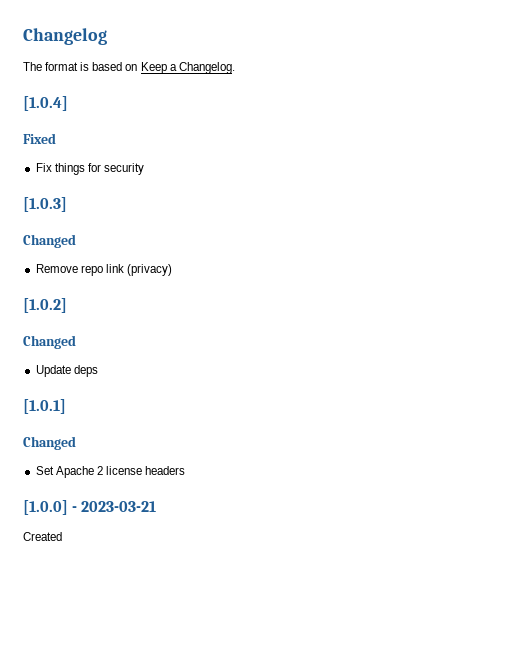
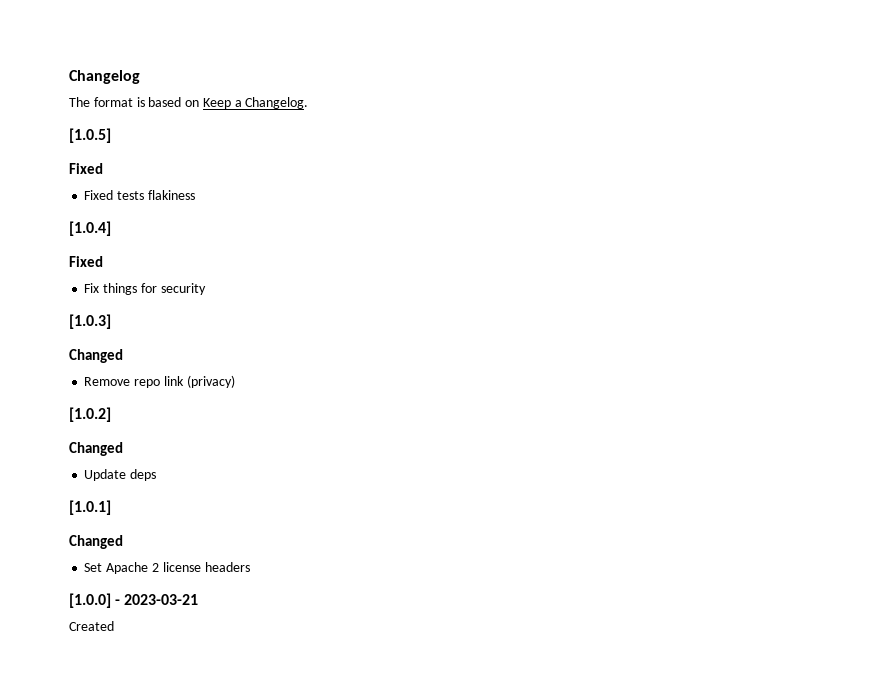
(235, 68) none -> [69,128,111,143] [69,163,103,174] [84,190,195,200] // [1.0.5] // Fixed // Fixed tests flakiness

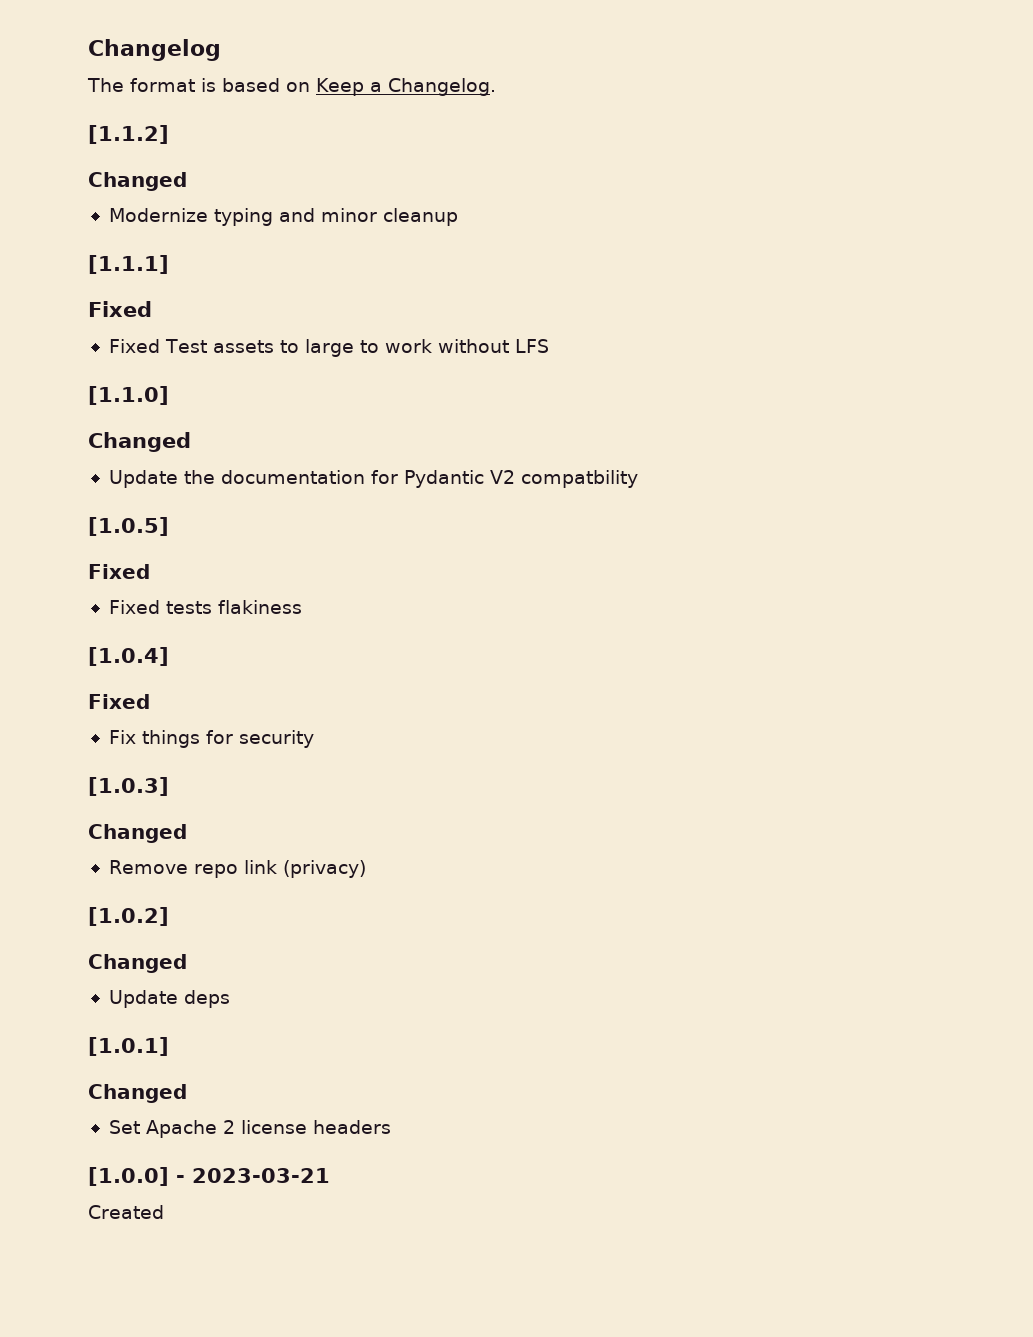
(309, 103) none -> [88,125,169,144] [88,172,187,191] [108,208,458,226] [88,255,169,274] [88,301,152,317] [108,339,549,357] [88,386,169,405] [88,432,191,452] [108,470,638,488] // [1.1.2] // Changed // Modernize typing and minor cleanup // [1.1.1] // Fixed // Fixed Test assets to large to work without LFS // [1.1.0] // Changed // Update the documentation for Pydantic V2 compatbility

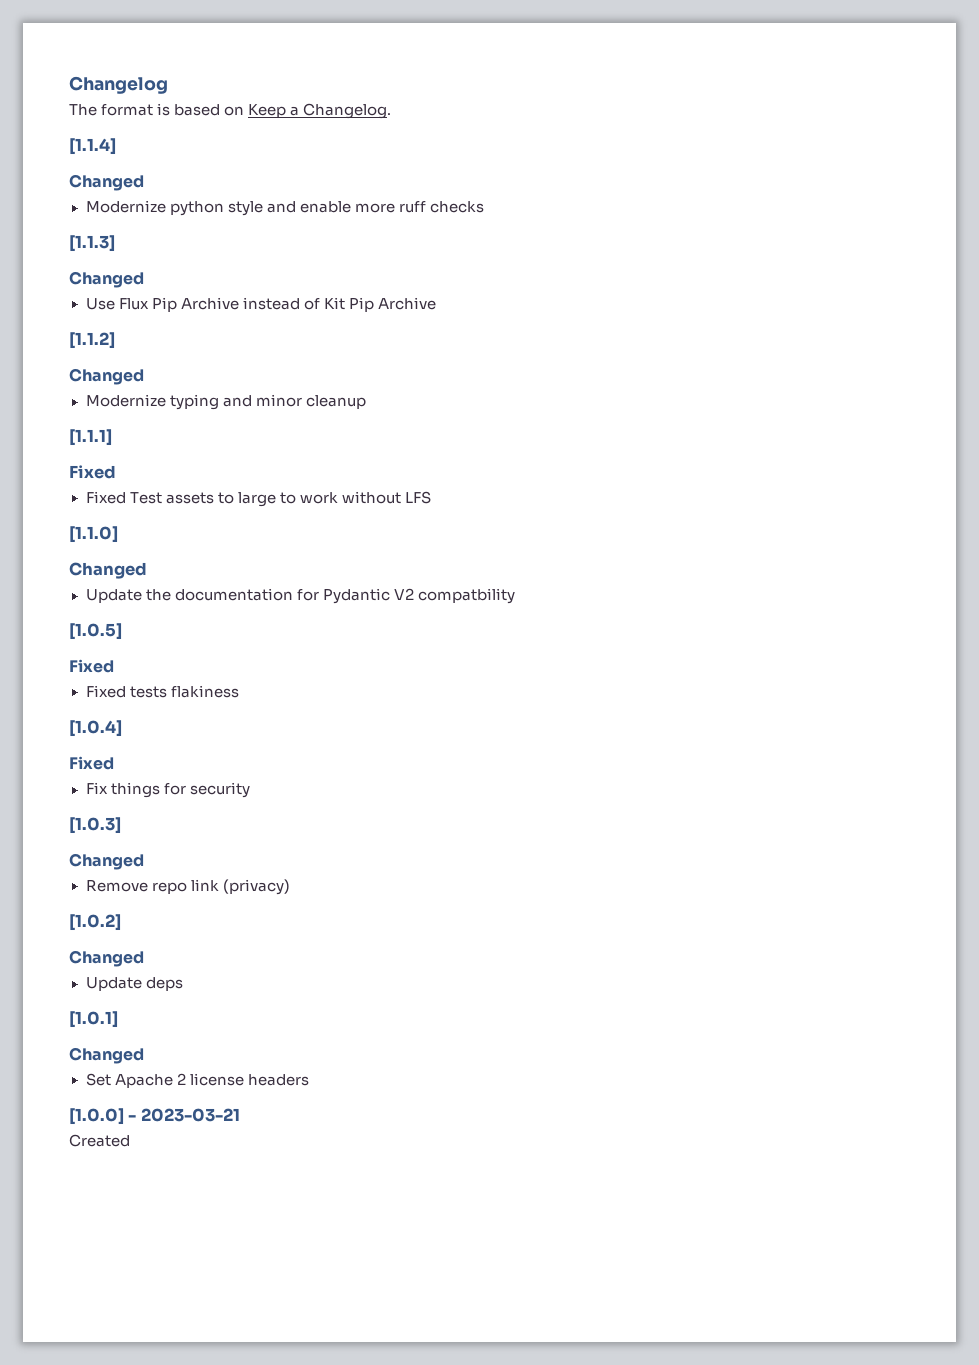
(496, 87) none -> [69,138,116,155] [69,174,144,191] [85,200,484,216] [69,235,115,252] [69,271,144,288] [85,297,436,312] // [1.1.4] // Changed // Modernize python style and enable more ruff checks // [1.1.3] // Changed // Use Flux Pip Archive instead of Kit Pip Archive

